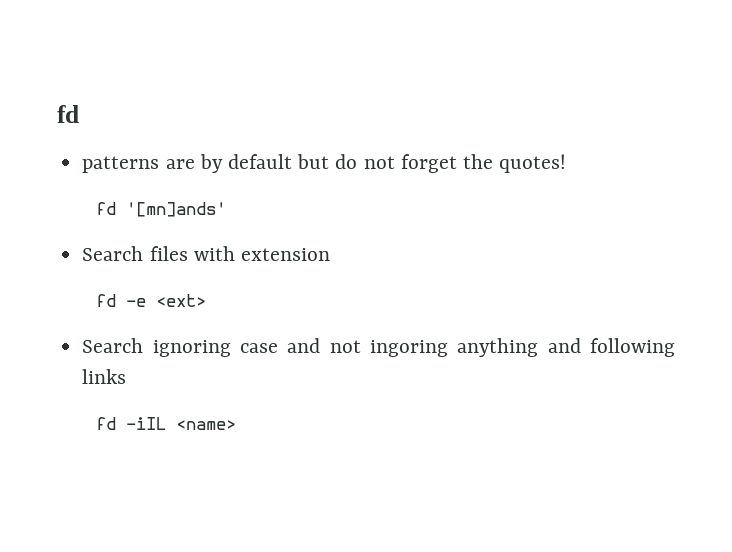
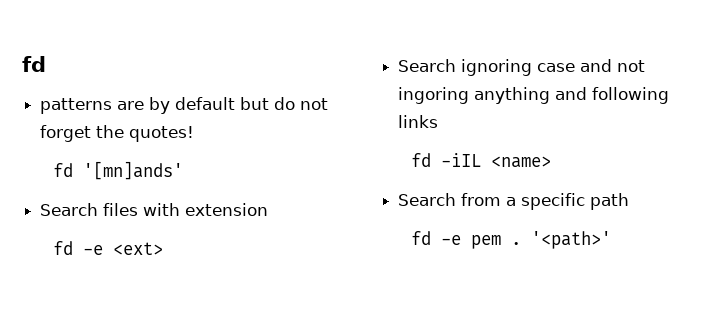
(236, 425) none -> [398,193,630,210] [411,231,612,249] // Search from a specific path // fd -e pem . '<path>'

